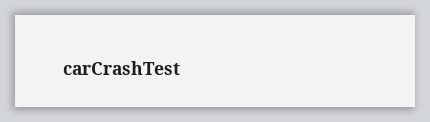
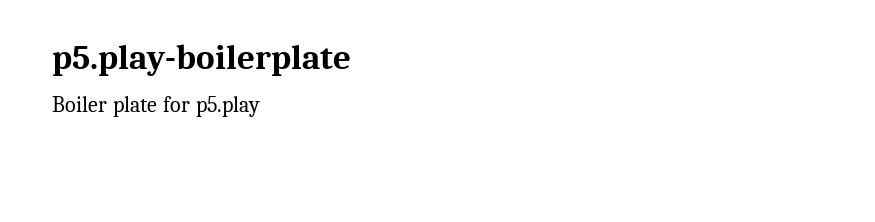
[63,61,180,75] carCrashTest -> [52,44,351,76] [52,96,260,117] p5.play-boilerplate // Boiler plate for p5.play

